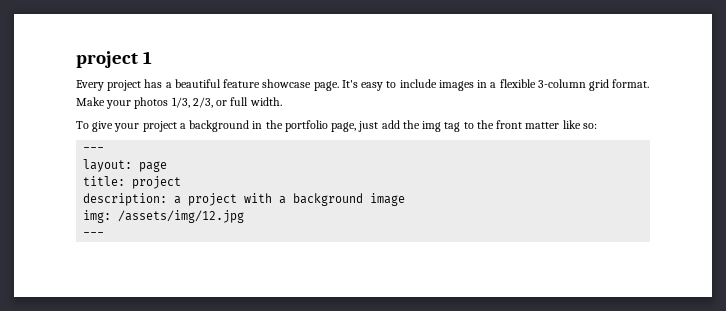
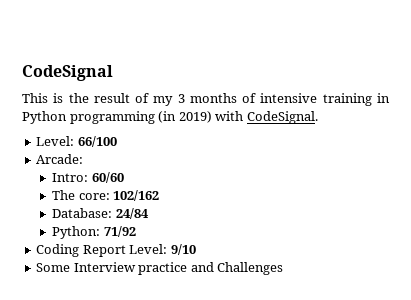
[76,51,153,68] [76,79,650,91] [76,97,282,109] [76,120,597,132] [83,147,105,152] [83,159,168,172] [83,176,182,189] [83,193,406,206] [83,210,245,223] [83,232,105,237] project 1 // Every project has a beautiful feature showcase page. It's easy to include images in a flexible 3-column grid format. Make your photos 1/3, 2/3, or full width. // To give your project a background in the portfolio page, just add the img tag to the front matter like so: // --- // layout: page // title: project // description: a project with a background image // img: /assets/img/12.jpg // --- -> [22,65,113,81] [22,93,390,106] [22,111,318,124] [36,136,117,147] [36,154,84,164] [52,172,124,183] [52,190,160,201] [52,208,149,219] [52,226,136,239] [36,244,196,257] [36,262,284,275] CodeSignal // This is the result of my 3 months of intensive training in Python programming (in 2019) with CodeSignal. // Level: 66/100 // Arcade: // Intro: 60/60 // The core: 102/162 // Database: 24/84 // Python: 71/92 // Coding Report Level: 9/10 // Some Interview practice and Challenges

